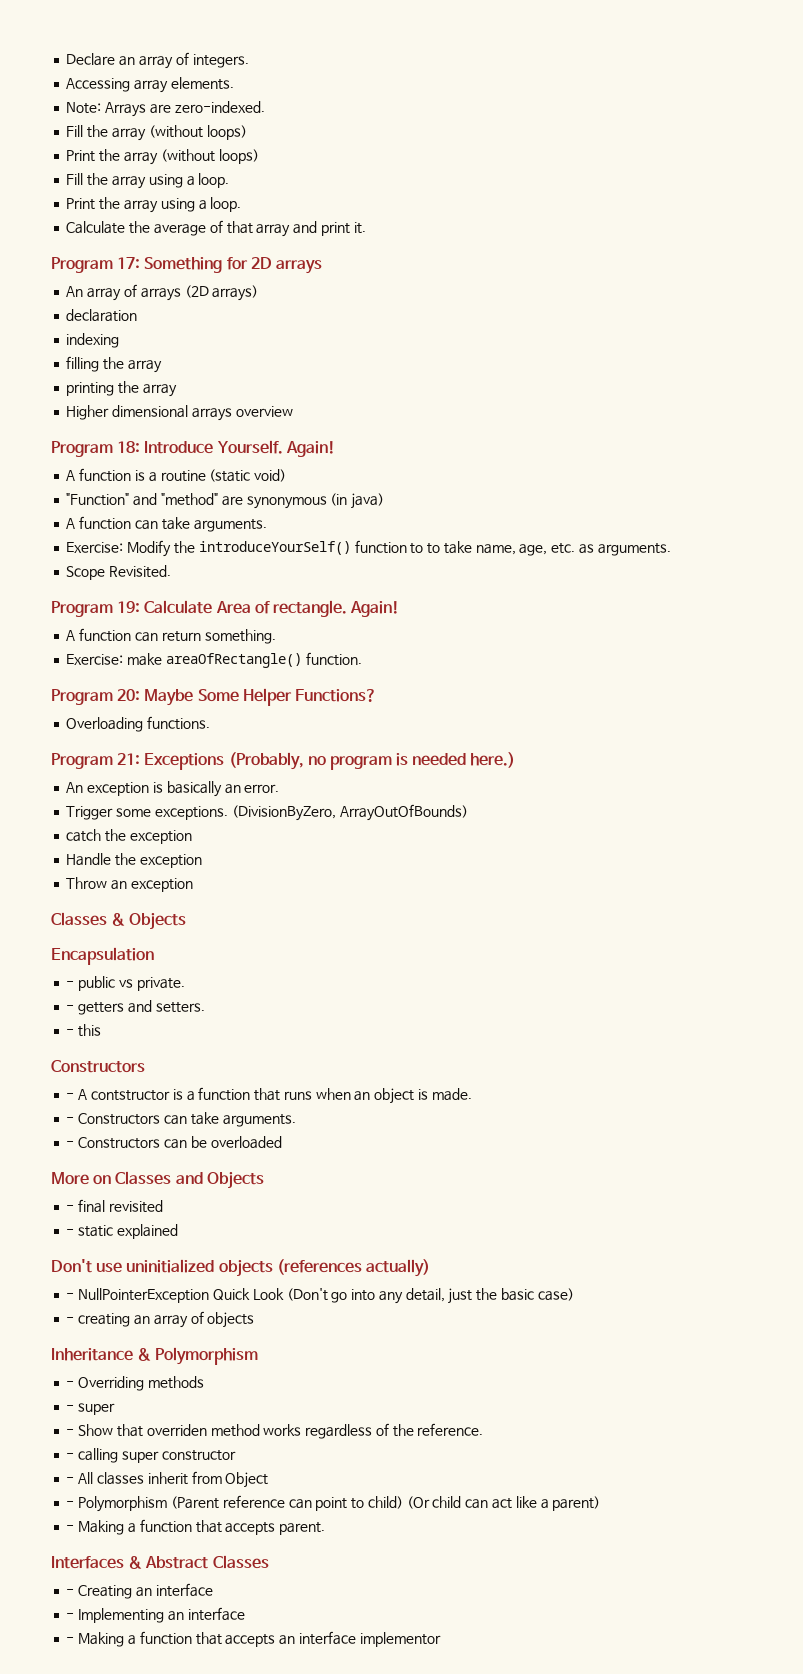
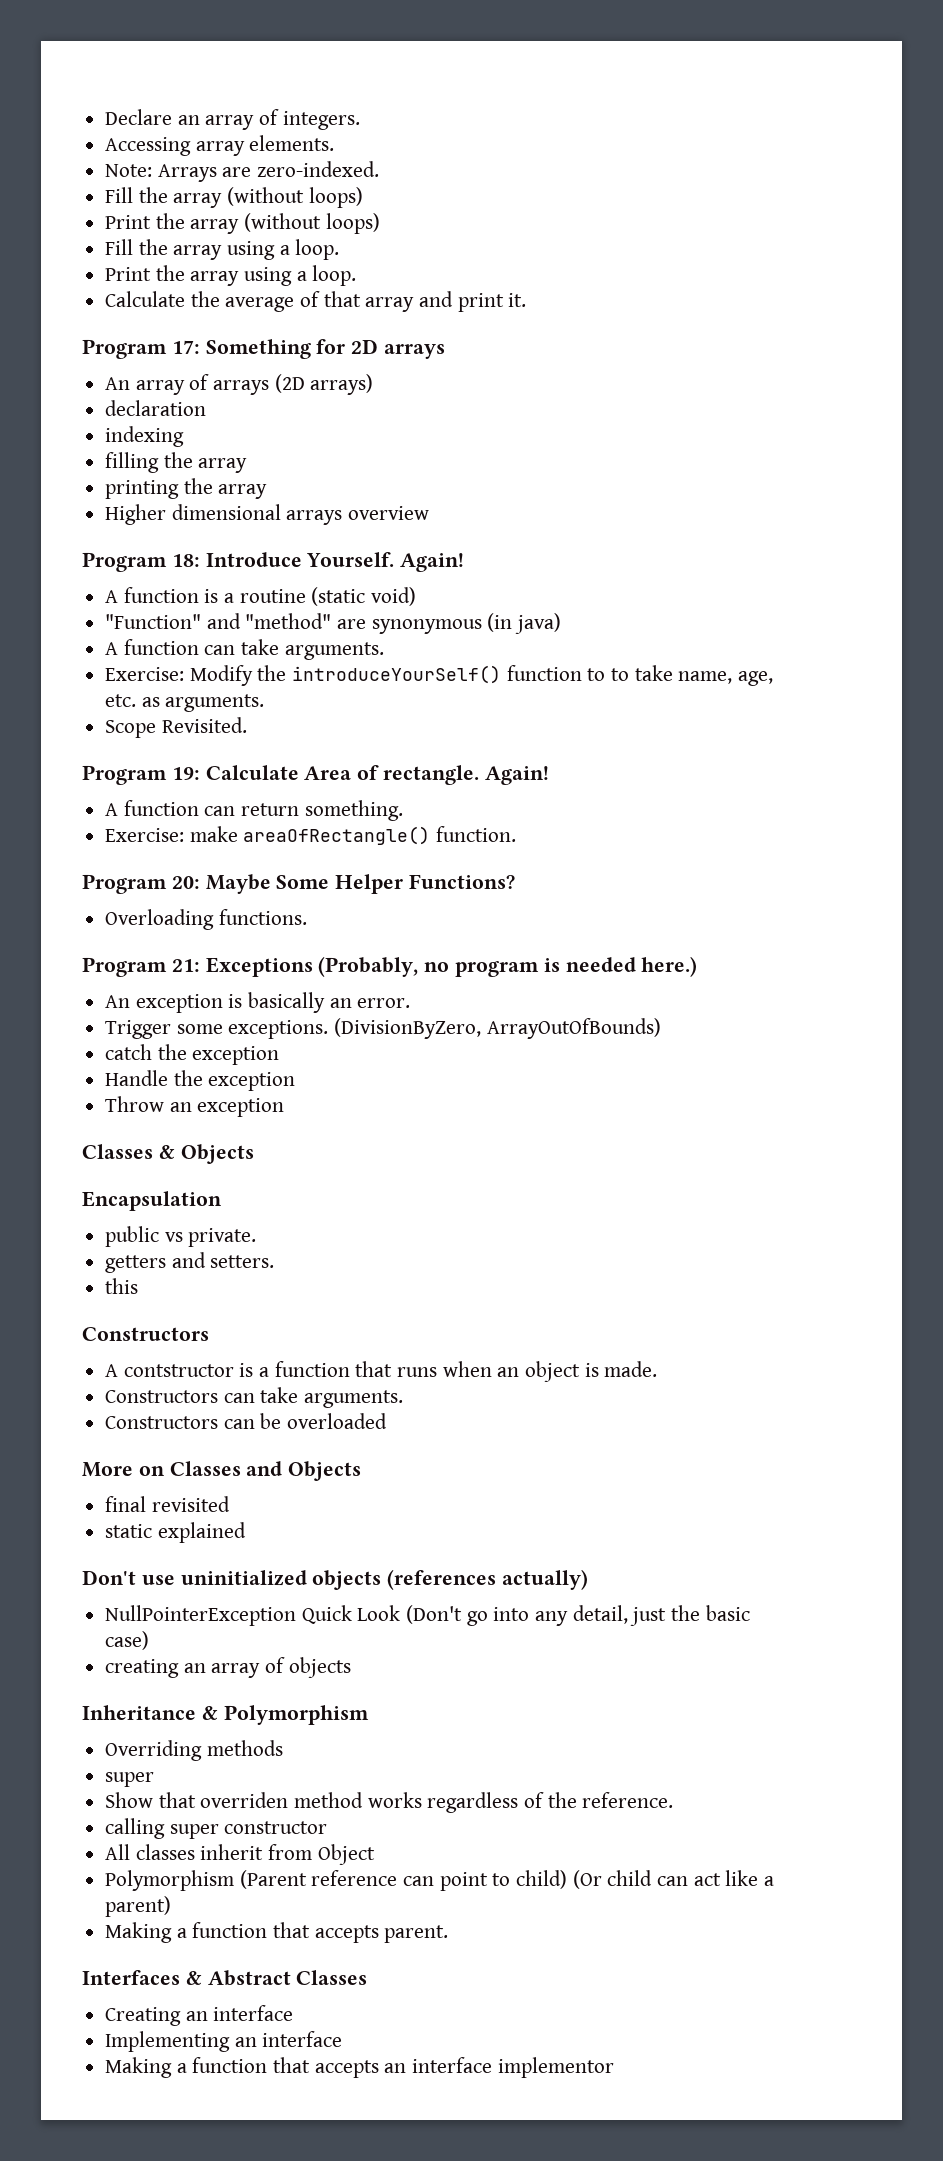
[66,981,75,987] - -> (222, 1201) none
[66,1005,75,1011] - -> (257, 1237) none
[66,1029,75,1035] - -> (275, 1261) none
[66,1093,75,1099] - -> (209, 1334) none
[66,1117,75,1123] - -> (658, 1369) none
[66,1141,75,1147] - -> (404, 1399) none
[66,1205,75,1211] - -> (362, 1471) none
[66,1229,75,1235] - -> (230, 1504) none
[66,1293,75,1299] - -> (589, 1579) none
[66,1317,75,1323] - -> (150, 1640) none
[66,1381,75,1387] - -> (369, 1715) none
[66,1405,75,1411] - -> (283, 1748) none
[66,1429,75,1435] - -> (155, 1779) none
[66,1453,75,1459] - -> (674, 1800) none
[66,1477,75,1483] - -> (328, 1827) none
[66,1501,75,1507] - -> (375, 1854) none
[66,1525,75,1531] - -> (172, 1906) none
[66,1589,75,1595] - -> (368, 1977) none
[66,1613,75,1619] - -> (294, 2013) none
[66,1637,75,1643] - -> (343, 2039) none

